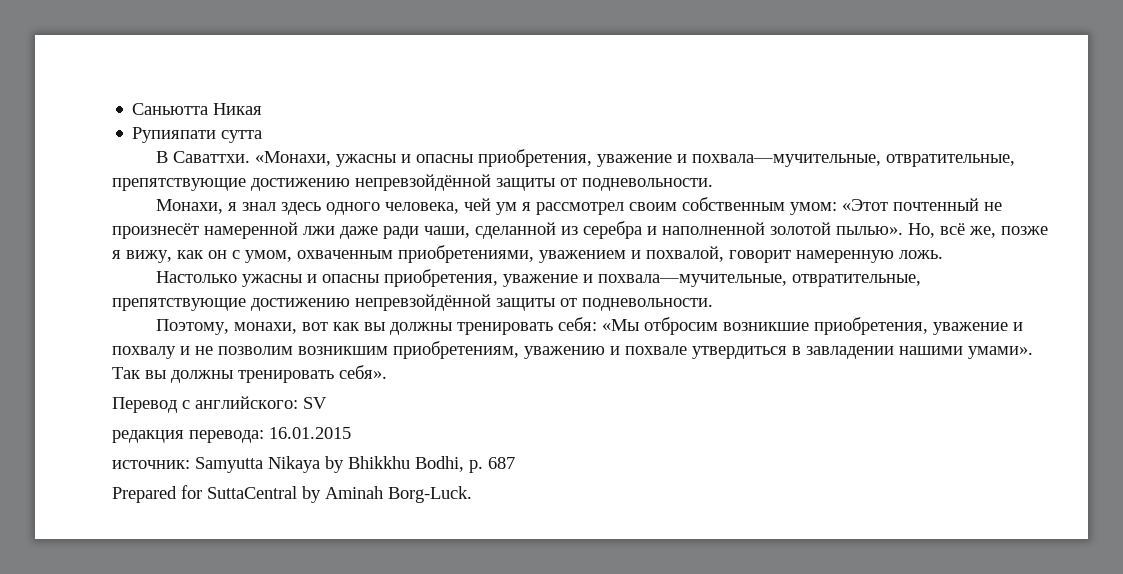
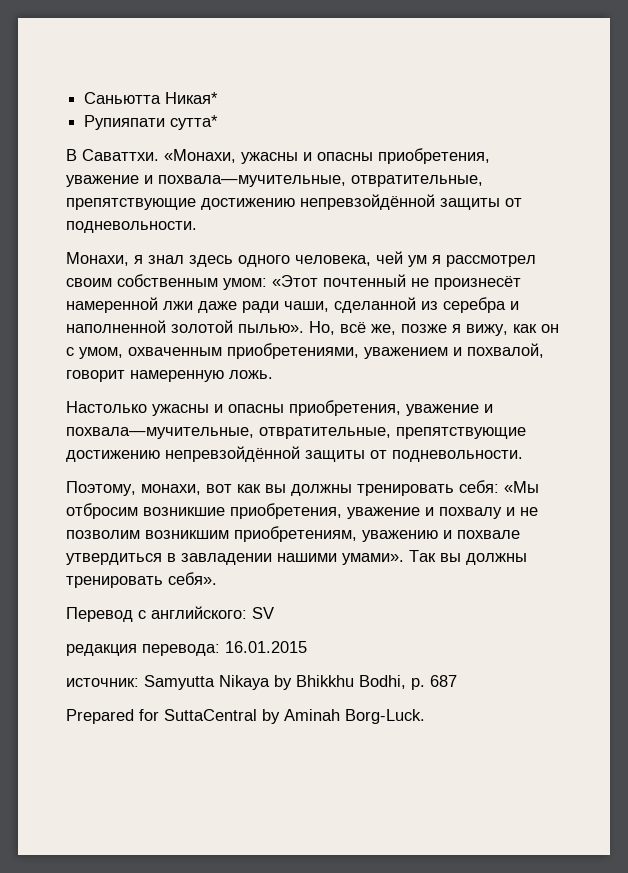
[213,103,263,115] Никая -> [165,92,219,104] Никая*
[221,130,263,143] сутта -> [170,115,219,130] сутта*

